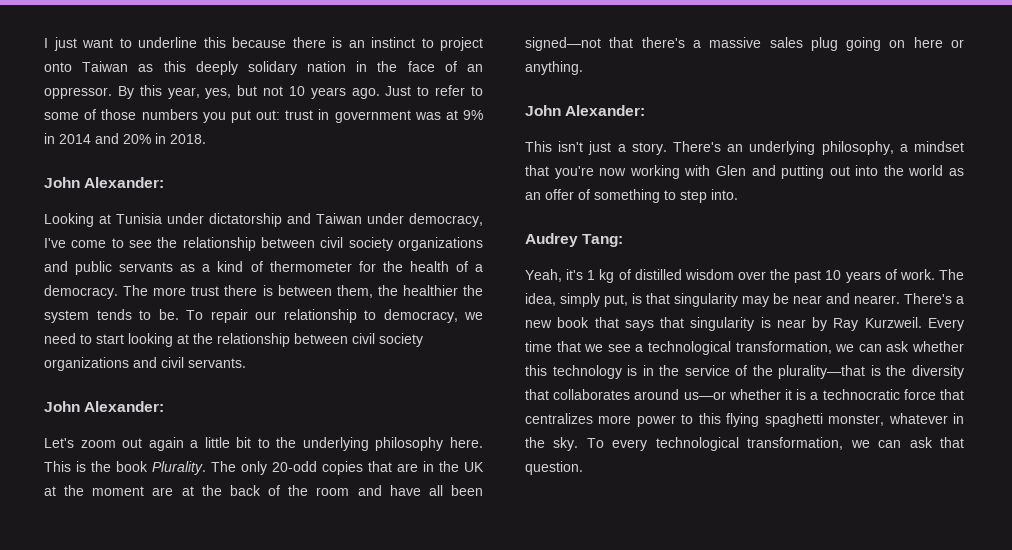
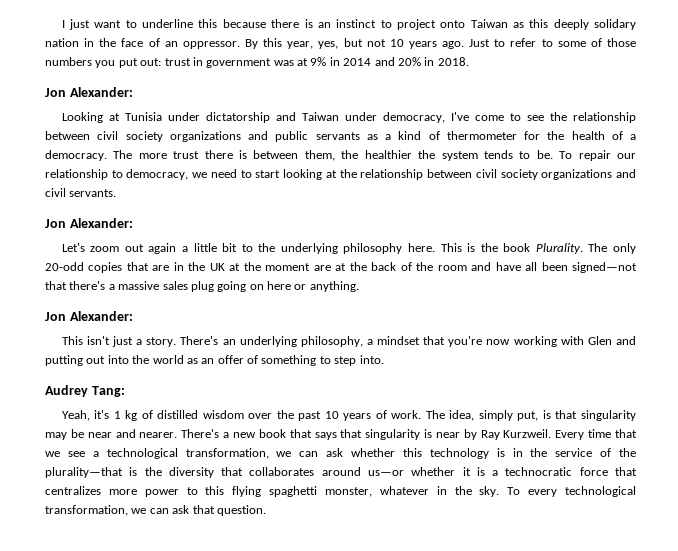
[44,177,80,188] John -> [45,88,66,97] Jon
[44,401,80,412] John -> [45,219,66,228] Jon
[525,105,561,116] John -> [45,312,66,321] Jon

